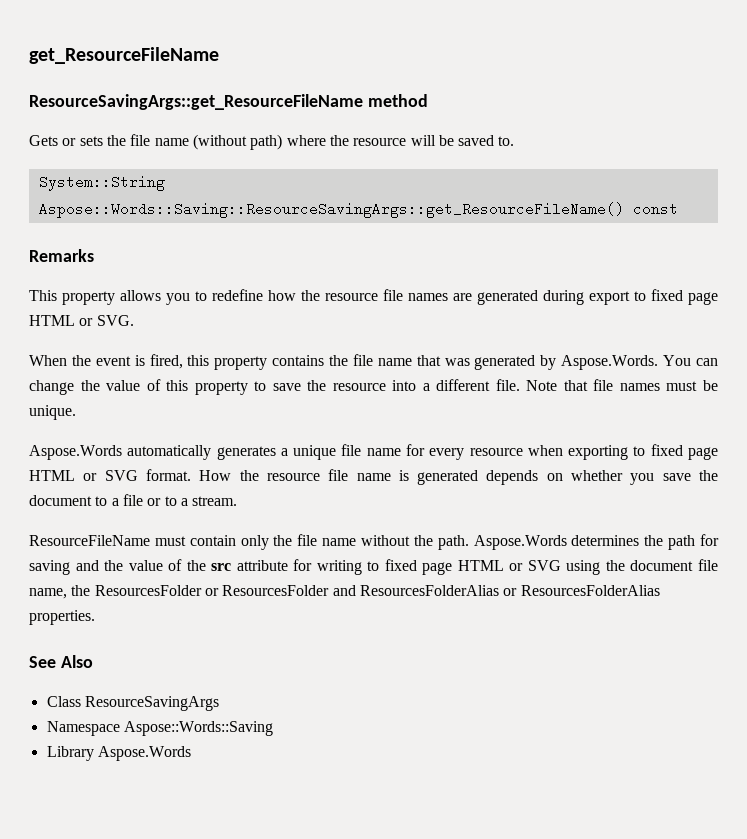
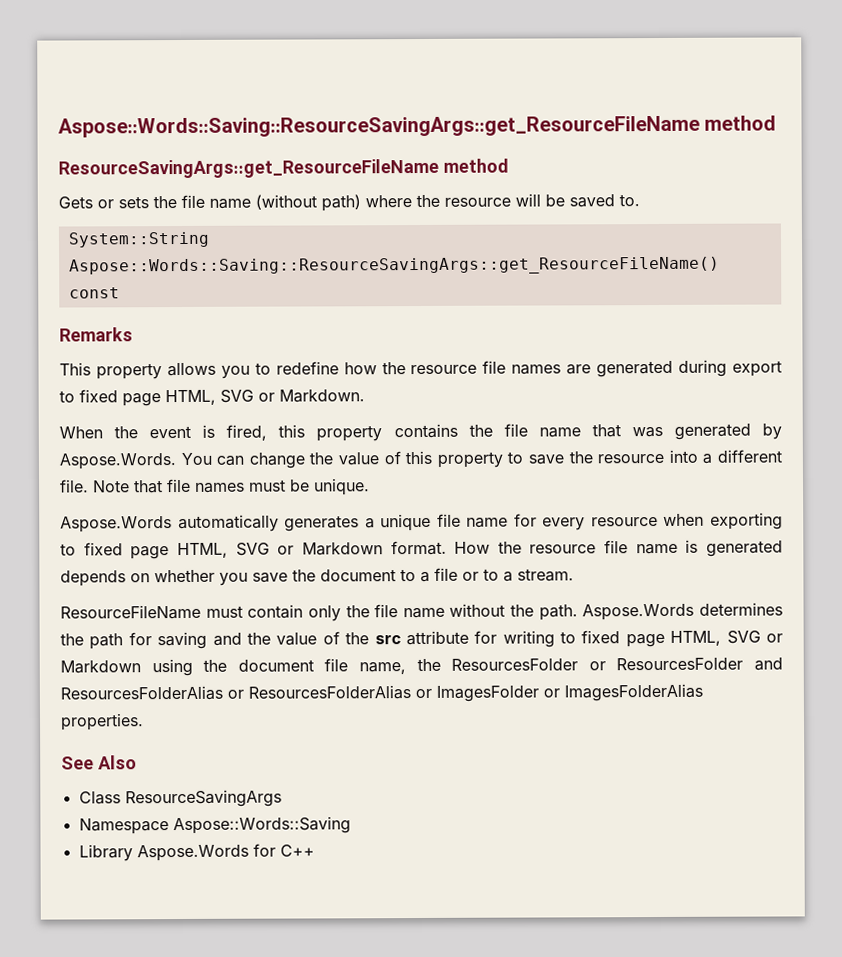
[29,47,219,64] get_ResourceFileName -> [58,115,777,138] Aspose::Words::Saving::ResourceSavingArgs::get_ResourceFileName method
[29,315,134,326] HTML or SVG. -> [165,389,365,406] HTML, SVG or Markdown.
[29,470,138,481] HTML or SVG -> [176,542,383,559] HTML, SVG or Markdown
[457,560,561,571] HTML or SVG -> [670,630,784,646] [60,660,141,674] HTML, SVG or Markdown
(660, 590) none -> [415,683,703,702] or ImagesFolder or ImagesFolderAlias
(191, 753) none -> [252,843,315,857] for C++

